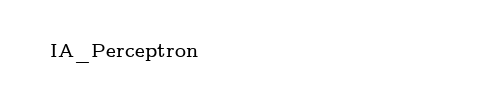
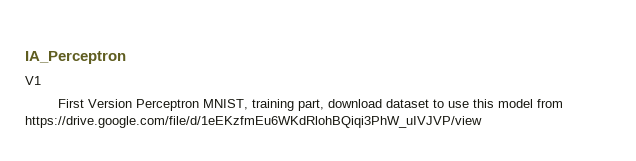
(198, 53) none -> [25,76,41,85] [57,99,563,111] [25,116,482,128] // V1 // First Version Perceptron MNIST, training part, download dataset to use this model from https://drive.google.com/file/d/1eEKzfmEu6WKdRlohBQiqi3PhW_uIVJVP/view

